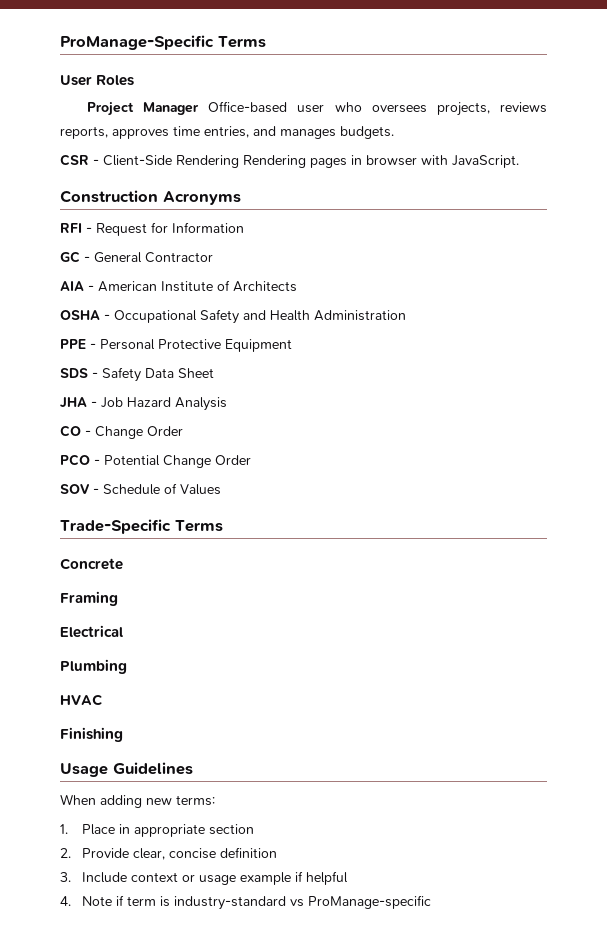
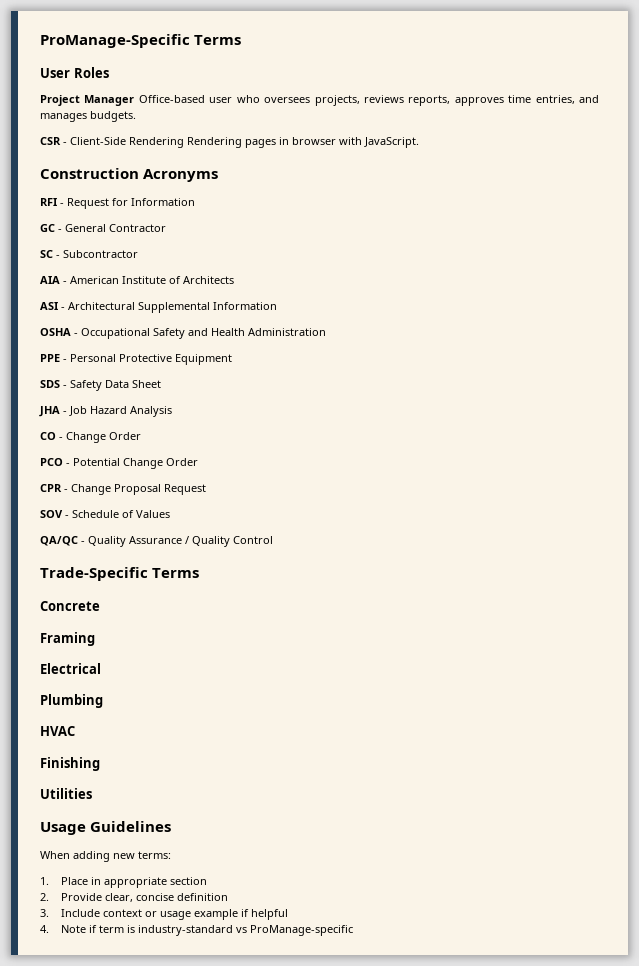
(213, 257) none -> [40,250,138,258] // SC - Subcontractor
(297, 286) none -> [40,302,277,313] // ASI - Architectural Supplemental Information
(251, 460) none -> [40,484,206,495] // CPR - Change Proposal Request
(221, 489) none -> [40,536,273,547] // QA/QC - Quality Assurance / Quality Control
(123, 734) none -> [40,788,92,799] // Utilities

